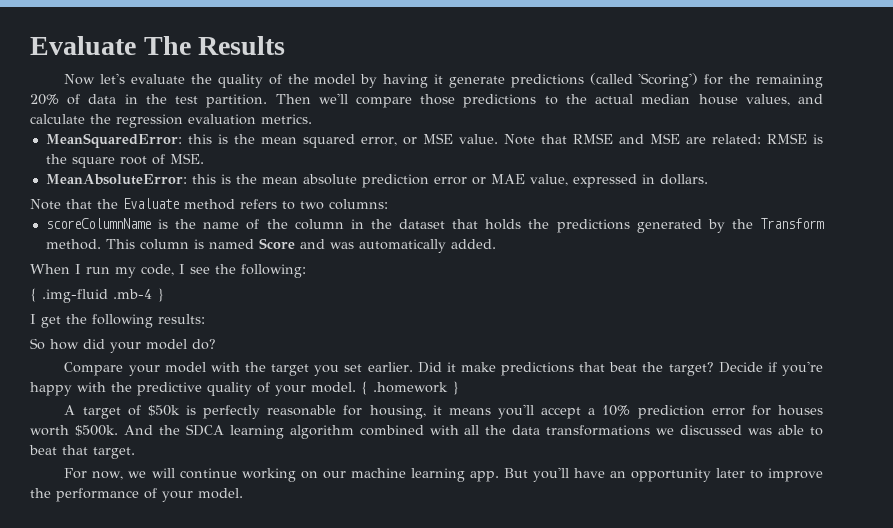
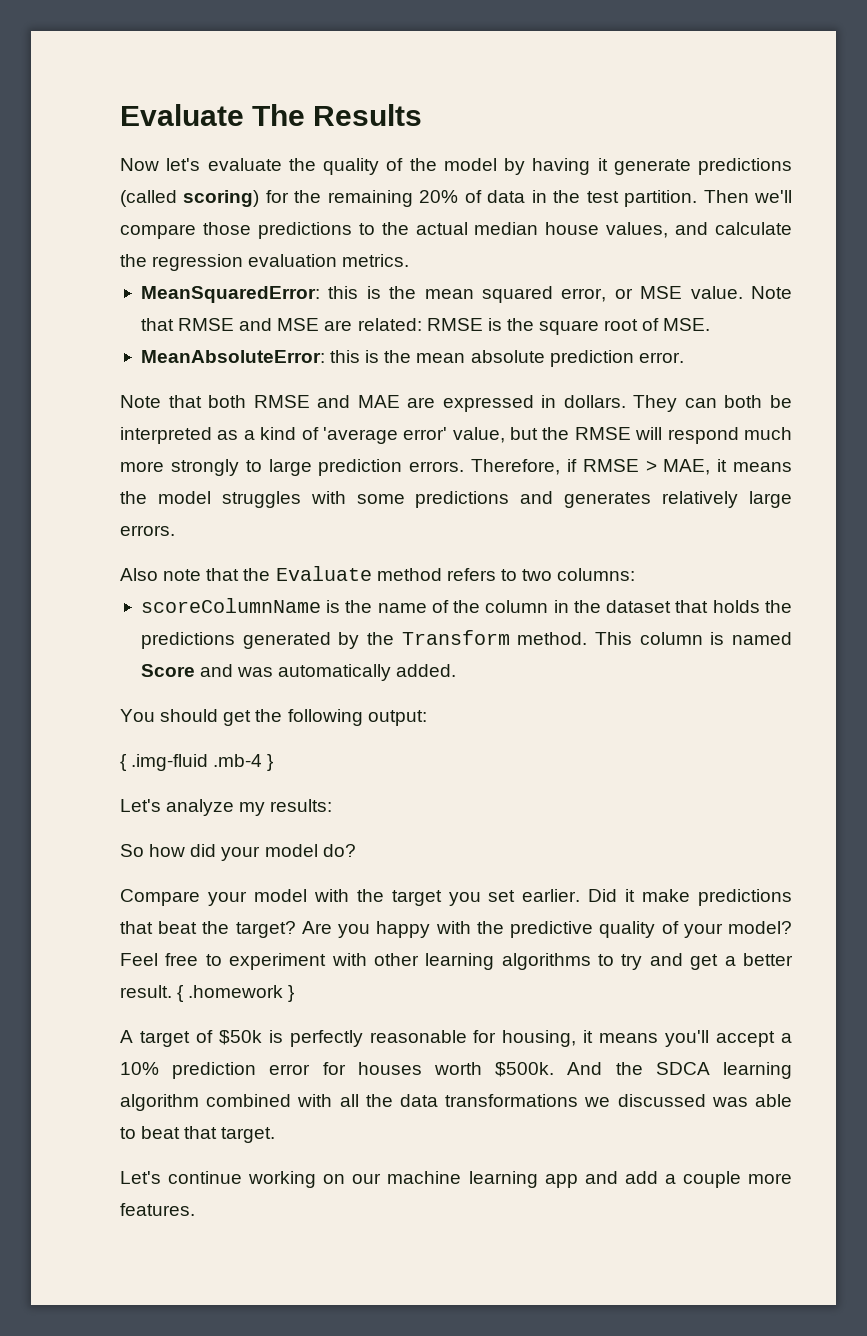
[638,73,699,88] 'Scoring') -> [183,190,260,207] scoring)
[433,174,708,188] [30,199,61,210] error or MAE value, expressed in dollars. // Note -> [638,352,684,363] [120,395,793,412] [120,427,792,444] [120,459,793,476] [120,491,793,508] [120,525,175,536] [120,568,202,581] error. // Note that both RMSE and MAE are expressed in dollars. They can both be interpreted as a kind of 'average error' value, but the RMSE will respond much more strongly to large prediction errors. Therefore, if RMSE > MAE, it means the model struggles with some predictions and generates relatively large errors. // Also note
[30,264,306,278] When I run my code, I see the following: -> [120,709,427,726] You should get the following output:
[30,314,153,328] I get the following -> [120,799,266,816] Let's analyze my
[718,361,823,376] Decide if you're -> [301,921,371,938] Are you
[311,382,356,393] model. -> [728,921,793,934] [120,953,793,970] [120,985,172,998] model? Feel free to experiment with other learning algorithms to try and get a better result.
[64,468,175,480] For now, we will -> [120,1171,161,1184] Let's
[469,467,823,482] [30,488,243,502] app. But you'll have an opportunity later to improve the performance of your model. -> [544,1171,793,1188] [120,1203,195,1216] app and add a couple more features.

